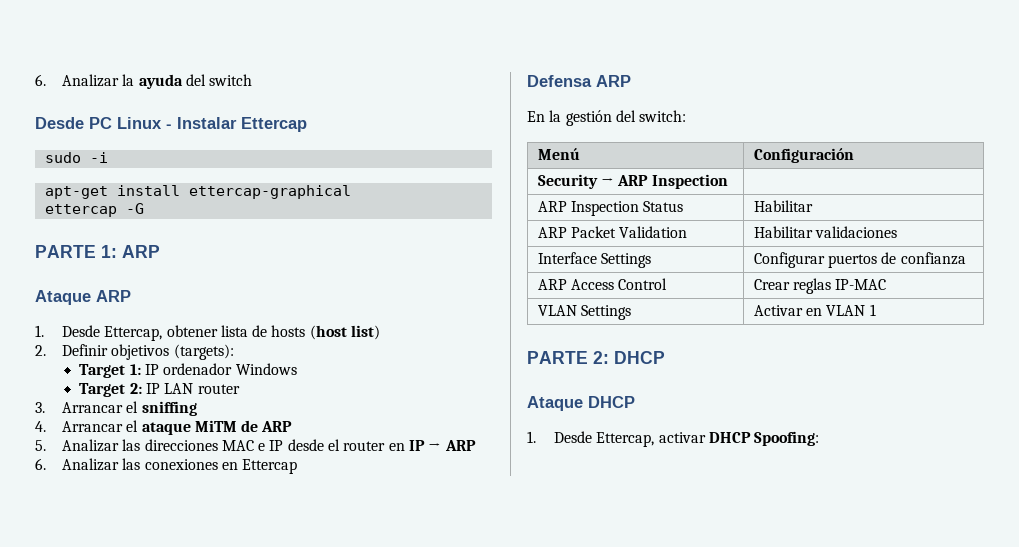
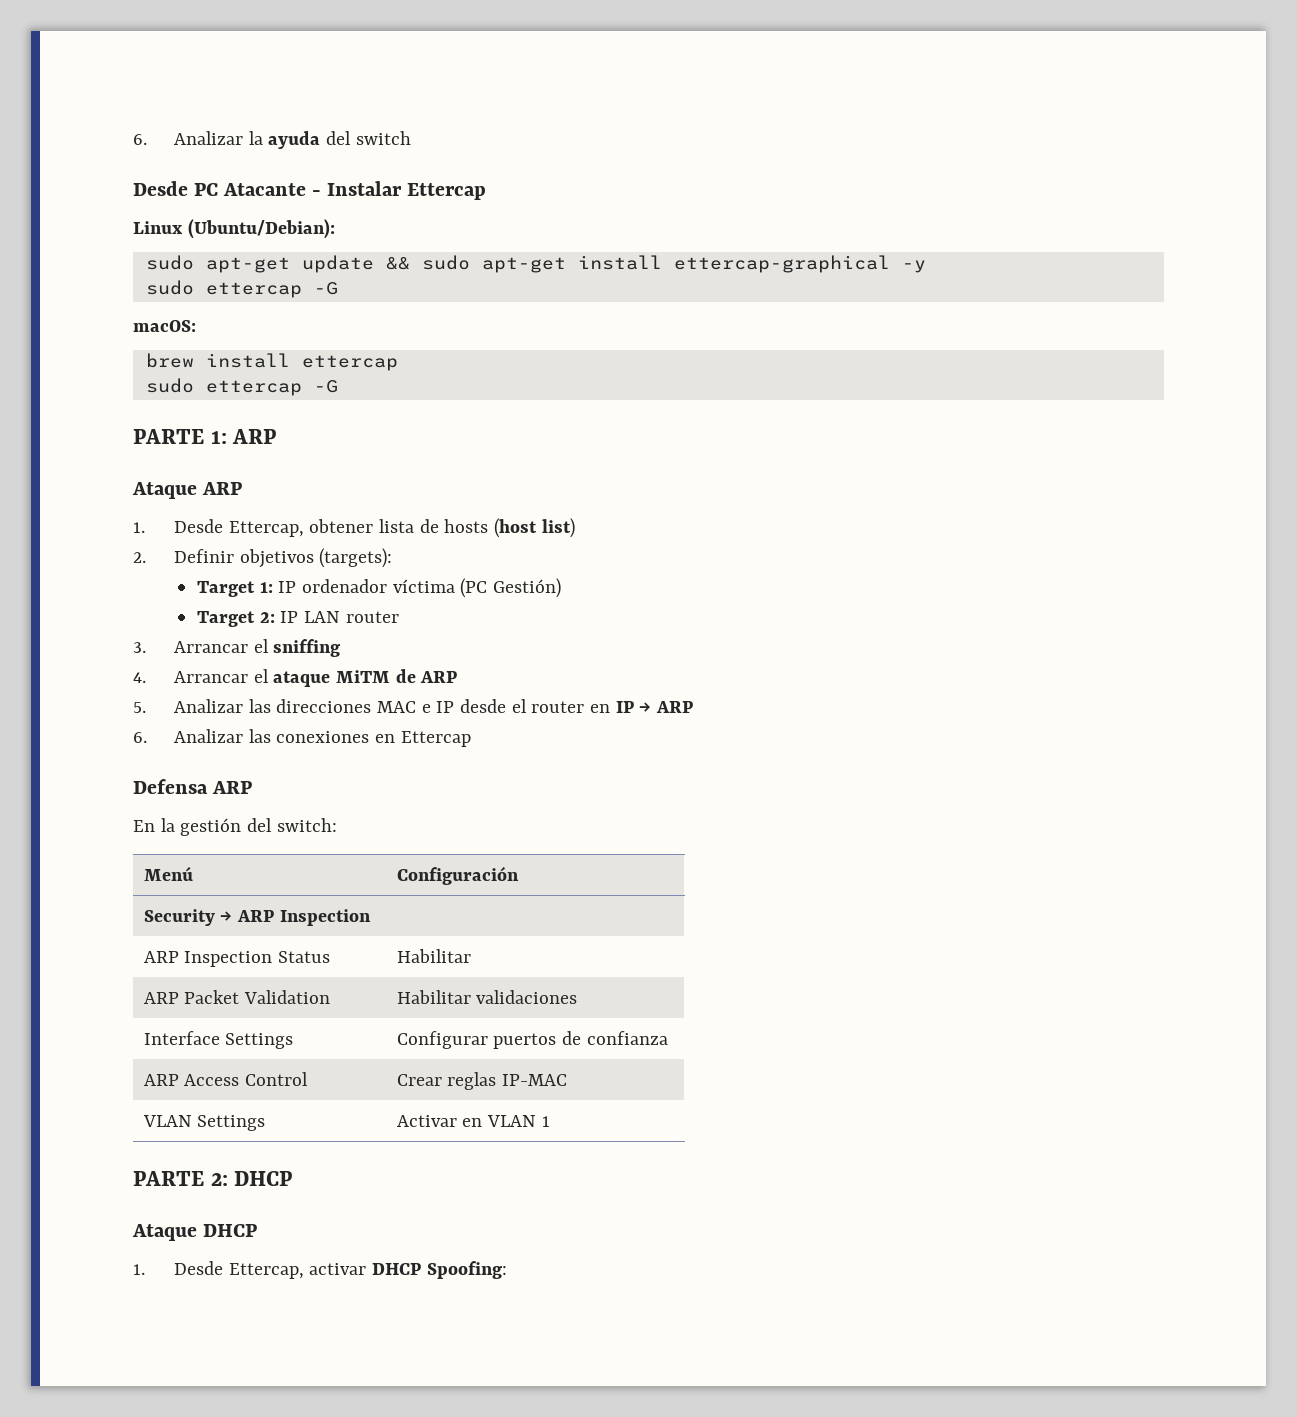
[117,117,162,129] Linux -> [223,183,307,196] Atacante
[44,152,108,163] // sudo -i // -> [133,219,335,239] [145,255,470,273] // Linux (Ubuntu/Debian): // sudo apt-get update && sudo
(351, 192) // -> [901,260,926,273] [145,280,338,298] [133,320,196,332] [145,353,398,371] [145,378,194,393] -y // sudo ettercap -G // macOS: // brew install ettercap // sudo
[235,363,297,375] Windows -> [392,578,562,598] víctima (PC Gestión)

